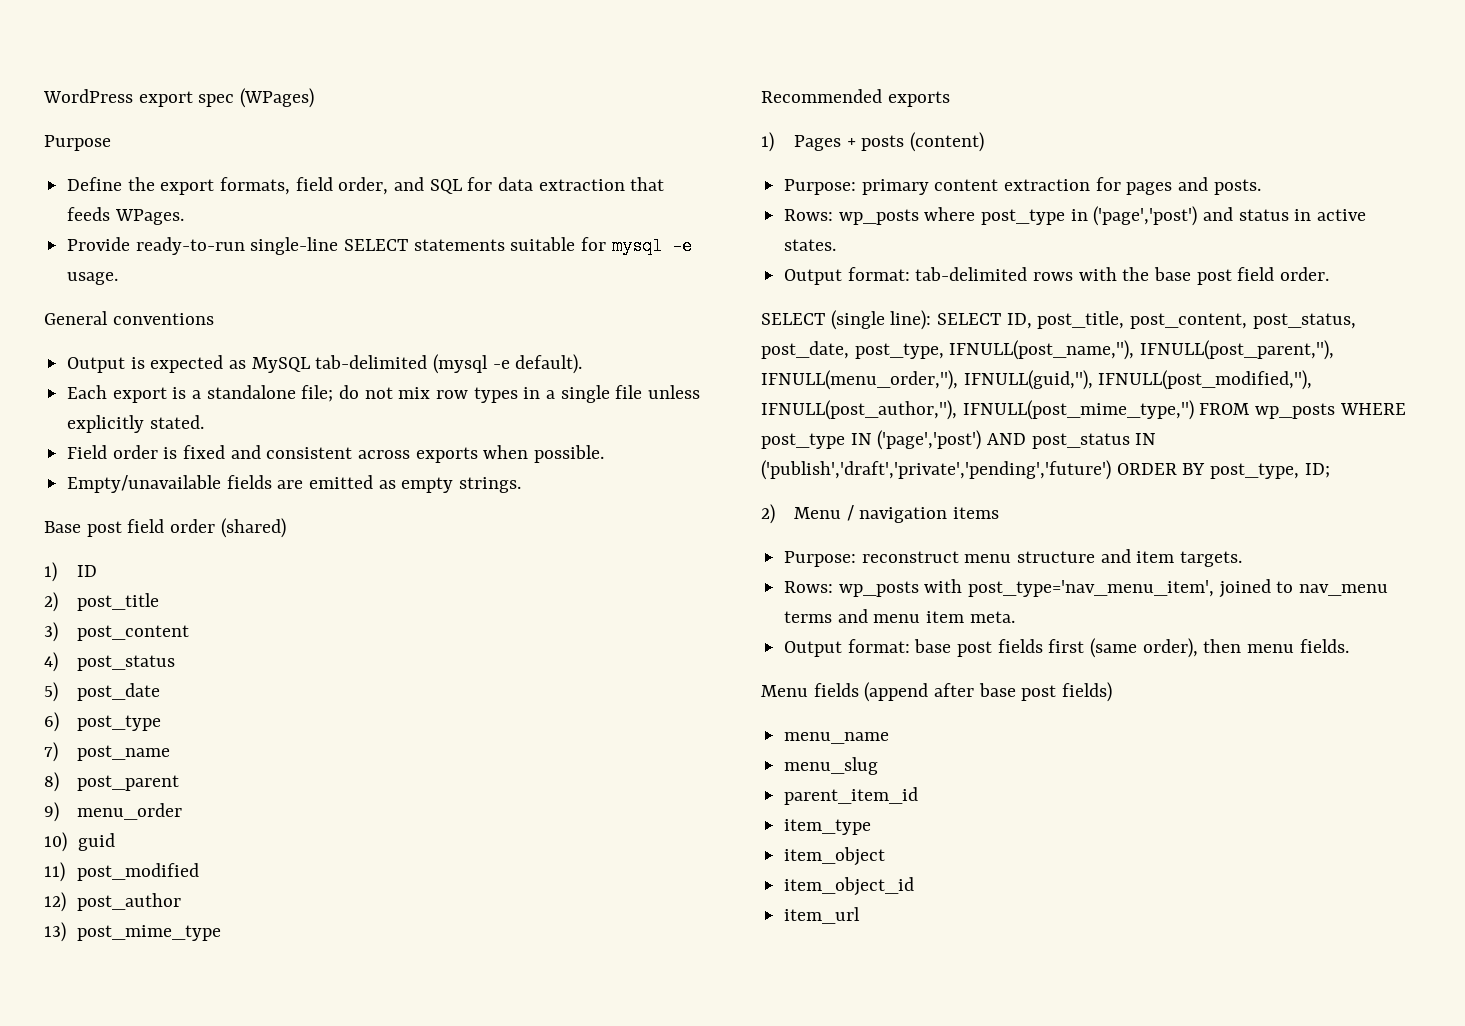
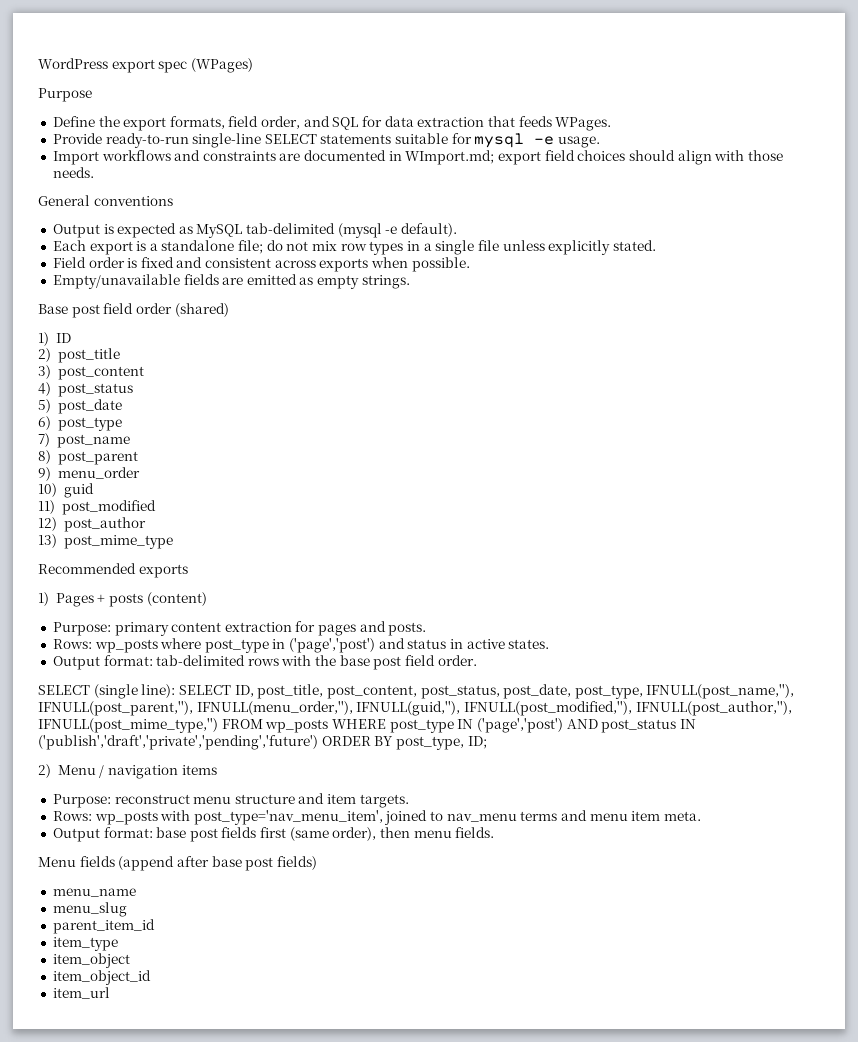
(119, 278) none -> [52,150,783,165] [52,167,94,178] // Import workflows and constraints are documented in WImport.md; export field choices should align with those needs.

